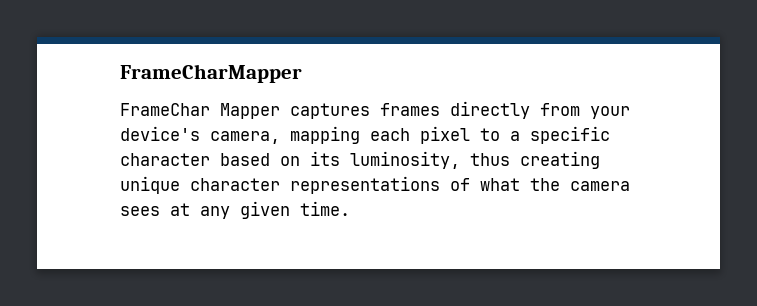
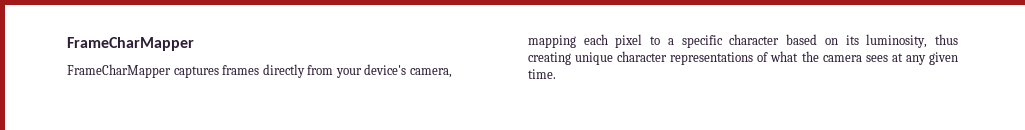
[120,103,280,119] FrameChar Mapper -> [67,64,171,78] FrameCharMapper

